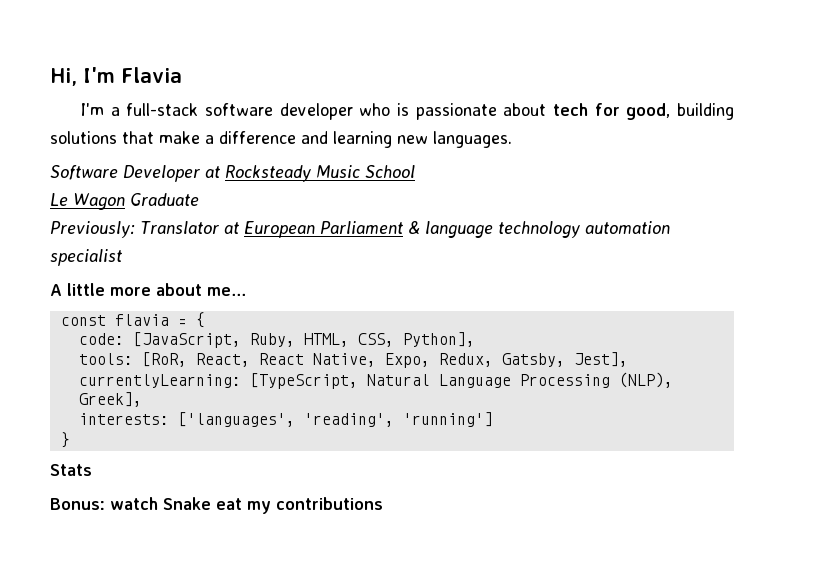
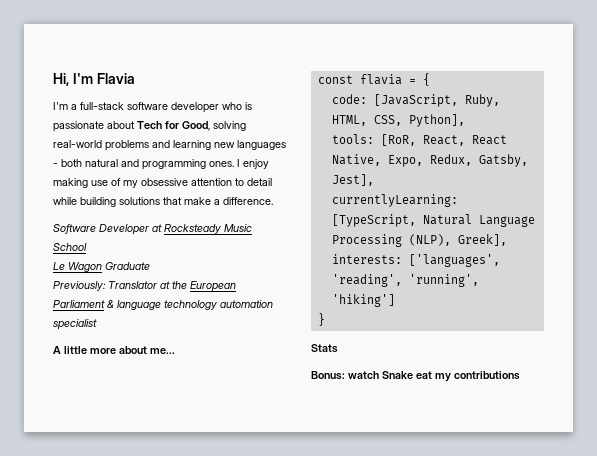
[552,103,671,120] tech for good, -> [137,121,246,131] [53,140,286,151] [53,159,269,170] [53,178,272,188] [53,197,77,205] Tech for Good, solving real-world problems and learning new languages - both natural and programming ones. I enjoy making use of my obsessive attention to detail while
[219,131,512,148] difference and learning new languages. -> [223,197,273,205] difference.
(239, 228) none -> [172,281,187,289] the
[402,412,493,427] 'running'] -> [408,274,479,287] [331,294,395,307] 'running', 'hiking']

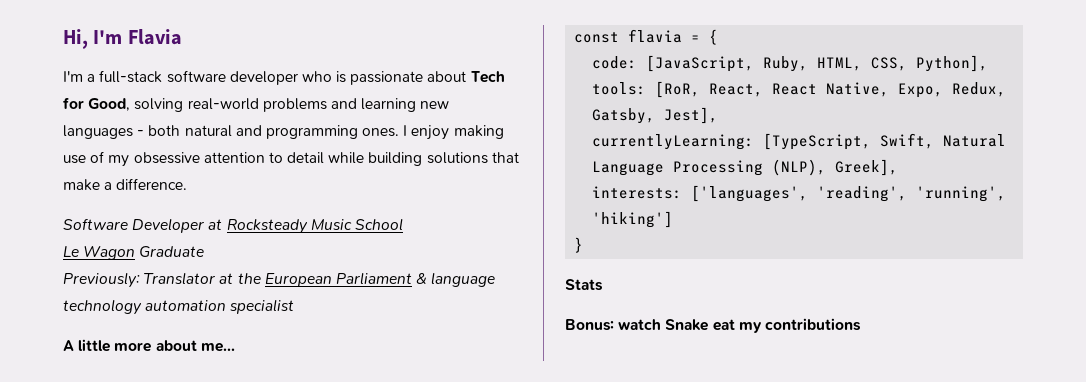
(416, 220) none -> [880,133,935,149] Swift,

